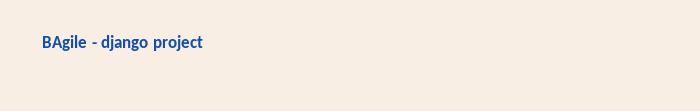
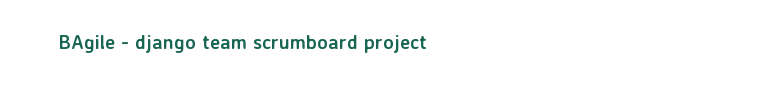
(149, 43) none -> [202,35,358,49] team scrumboard

